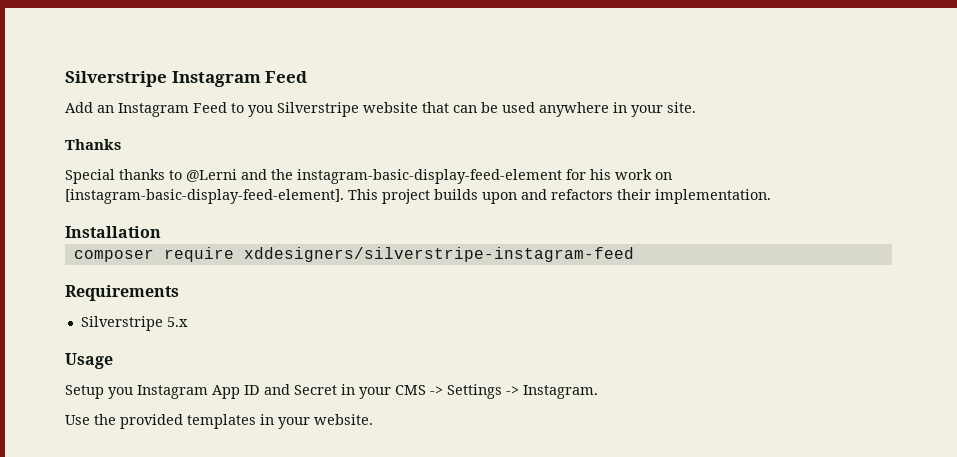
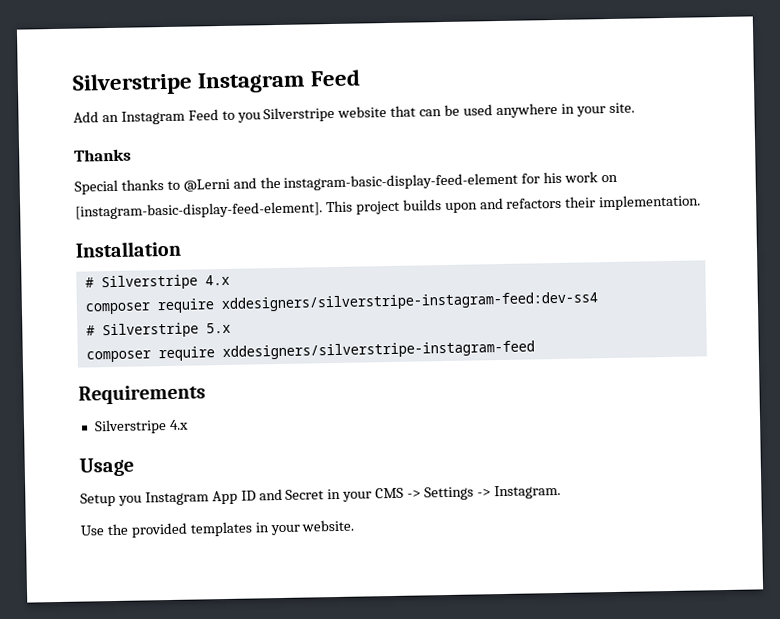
(161, 232) none -> [84,274,230,291] [84,291,598,315] [85,322,231,339] // # Silverstripe 4.x // composer require xddesigners/silverstripe-instagram-feed:dev-ss4 // # Silverstripe 5.x
[166,317,188,327] 5.x -> [168,419,189,430] 4.x

